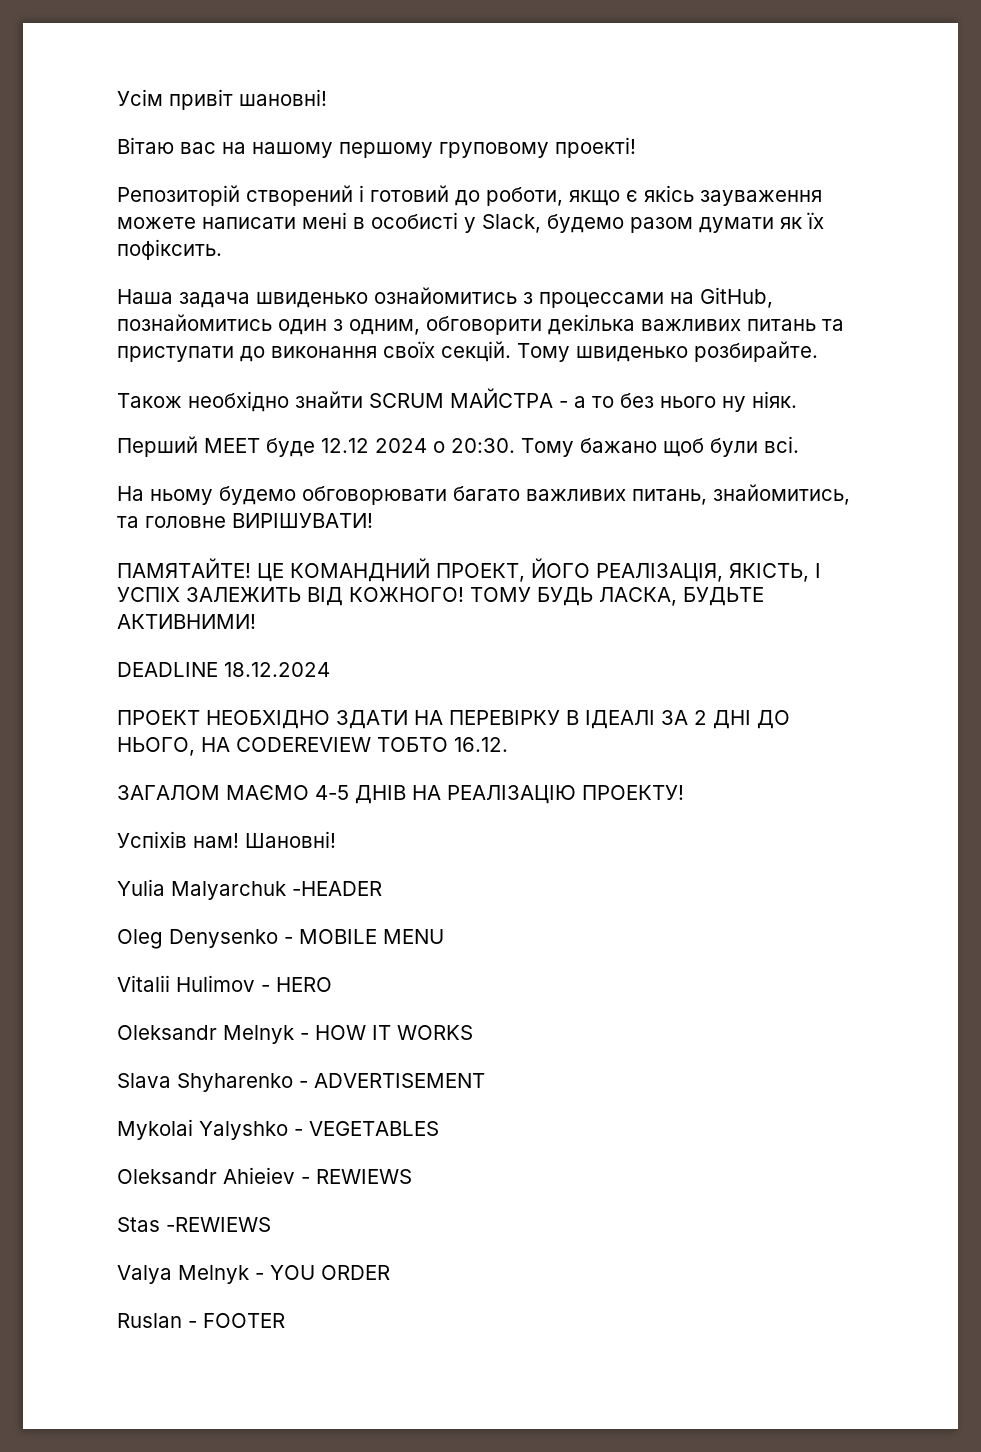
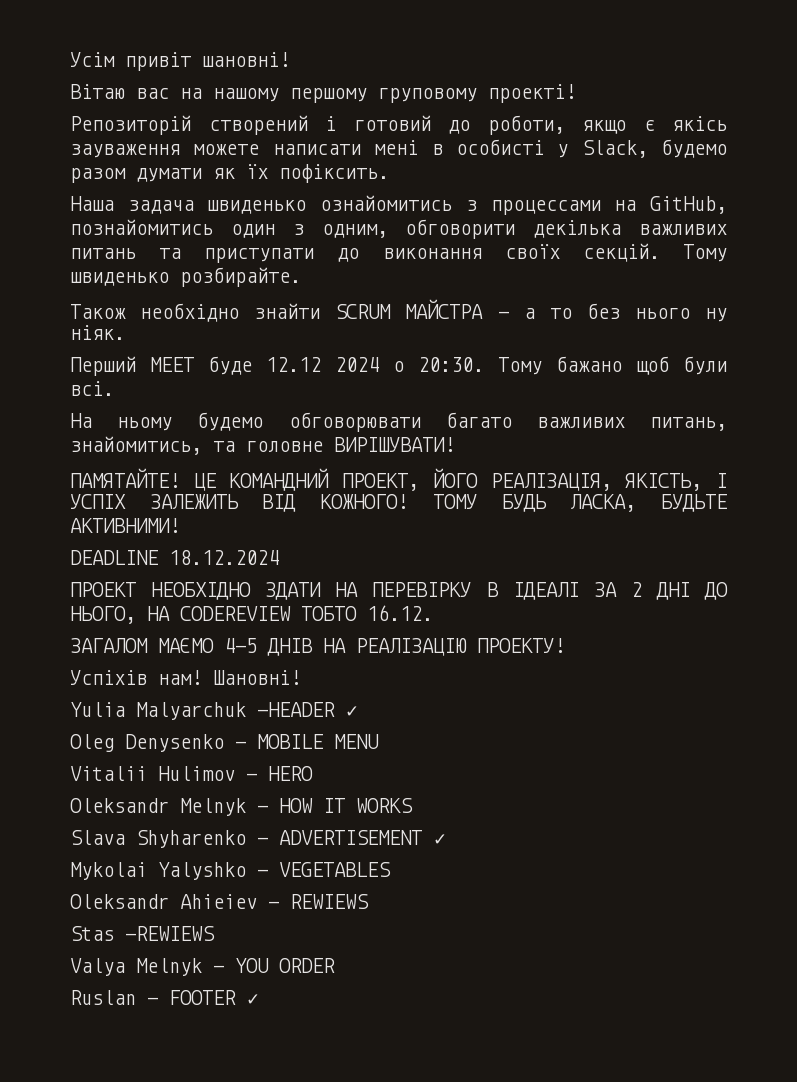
(382, 888) none -> [345,706,359,717] ✓
(485, 1080) none -> [433,834,447,845] ✓
(285, 1320) none -> [246,994,260,1005] ✓

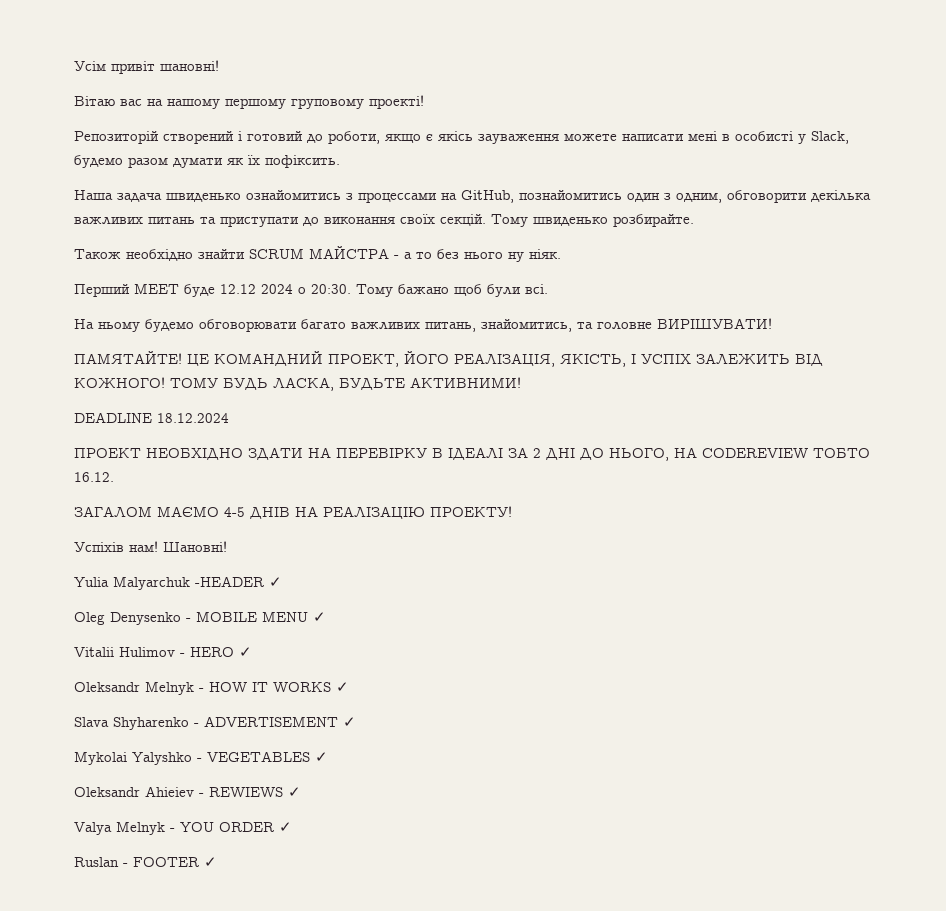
(379, 741) none -> [313,612,326,622] ✓
(313, 773) none -> [239,647,252,657] ✓
(413, 805) none -> [336,682,349,692] ✓
(391, 869) none -> [315,752,328,762] ✓
[70,926,215,941] // Stas -REWIEWS -> [288,787,301,797] ✓
(335, 965) none -> [279,822,292,832] ✓

